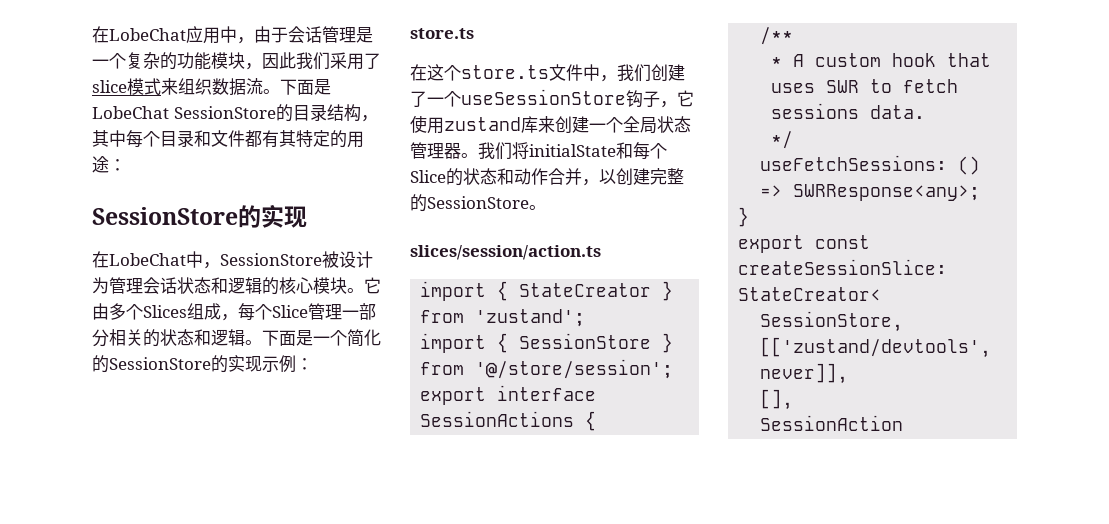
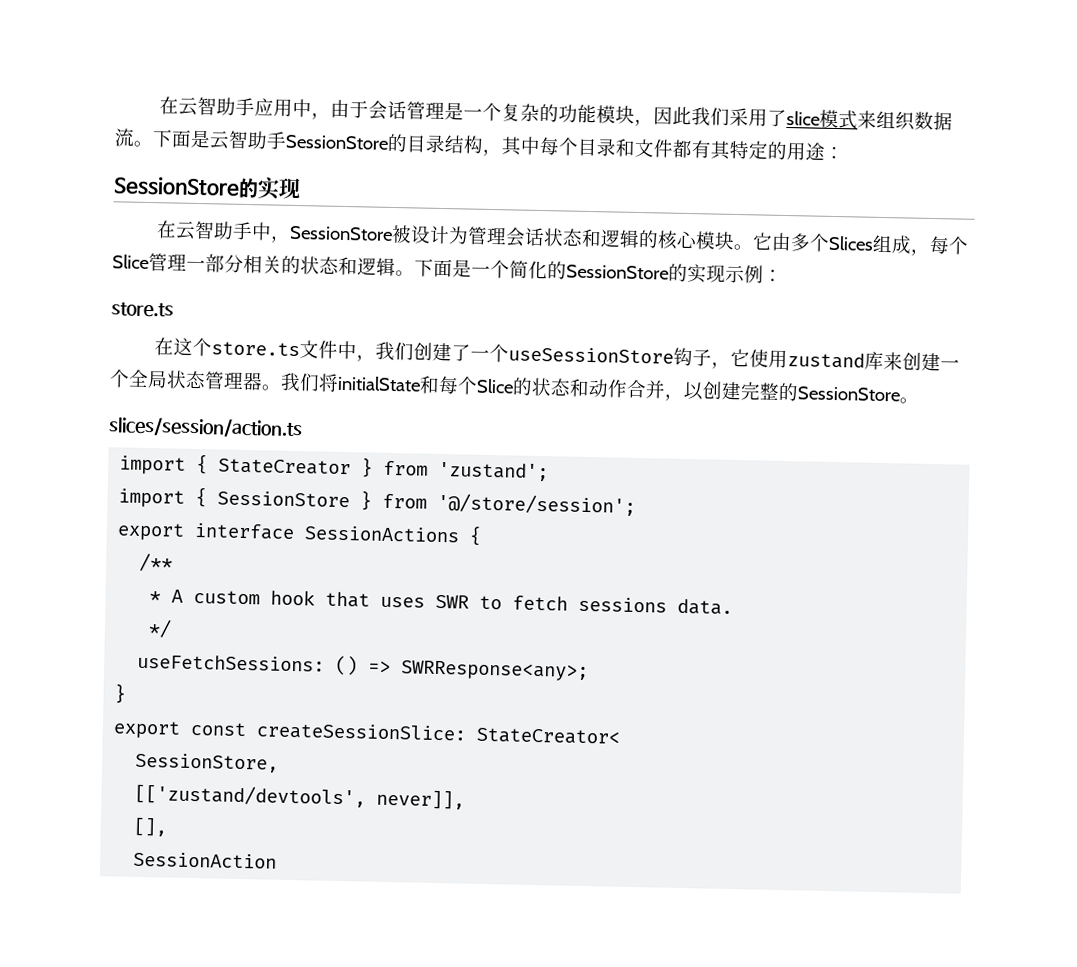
[92,26,186,43] 在LobeChat -> [158,96,255,117] 在云智助手
[92,106,169,119] LobeChat -> [209,130,287,150] 云智助手
[109,253,186,266] LobeChat -> [174,220,253,241] 云智助手

